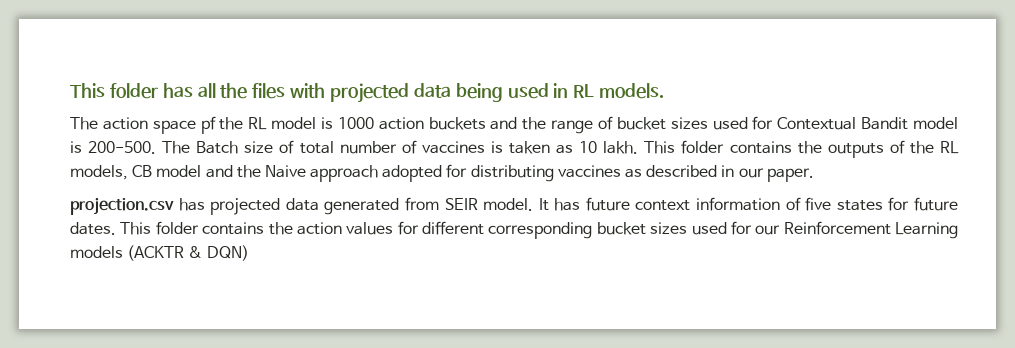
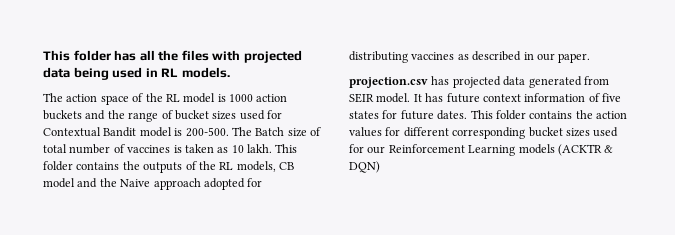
[200,116,216,134] pf -> [132,93,144,102] of

